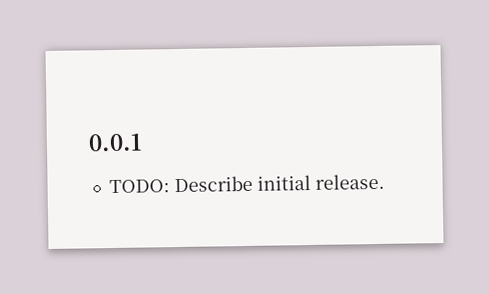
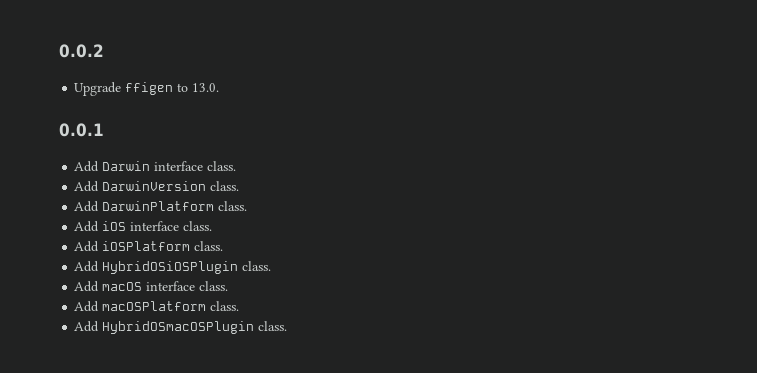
[88,133,142,152] [108,173,385,194] 0.0.1 // TODO: Describe initial release. -> [59,44,104,58] [74,82,220,96] [59,123,104,137] [74,161,237,172] [74,181,240,192] [74,201,248,212] [74,221,213,232] [74,241,224,252] [74,261,272,274] [74,281,229,292] [74,301,240,312] [74,321,288,334] 0.0.2 // Upgrade ffigen to 13.0. // 0.0.1 // Add Darwin interface class. // Add DarwinVersion class. // Add DarwinPlatform class. // Add iOS interface class. // Add iOSPlatform class. // Add HybridOSiOSPlugin class. // Add macOS interface class. // Add macOSPlatform class. // Add HybridOSmacOSPlugin class.

